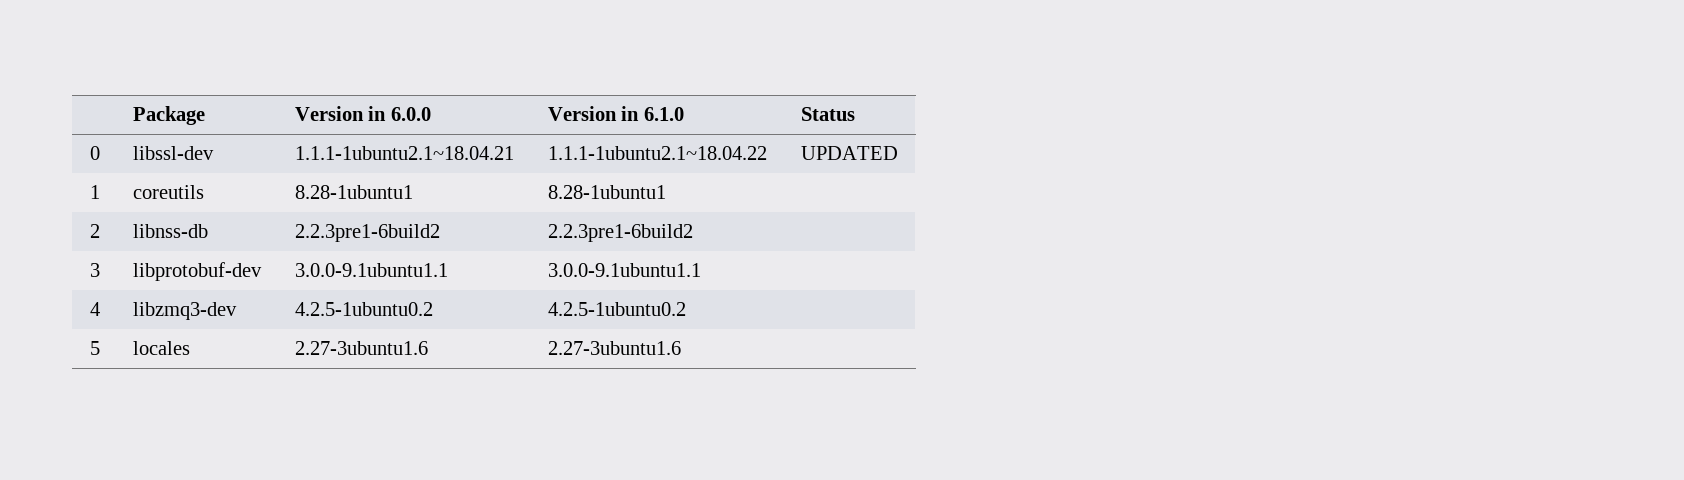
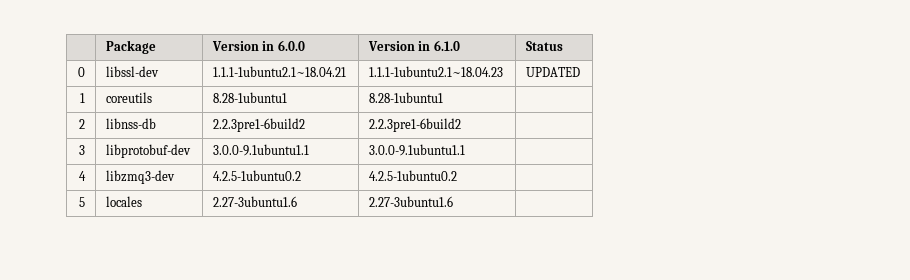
[547,146,767,160] 1.1.1-1ubuntu2.1~18.04.22 -> [368,66,503,77] 1.1.1-1ubuntu2.1~18.04.23

